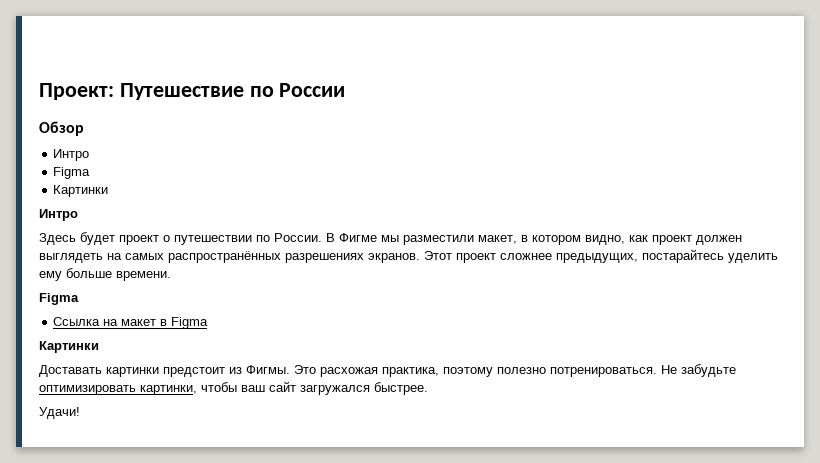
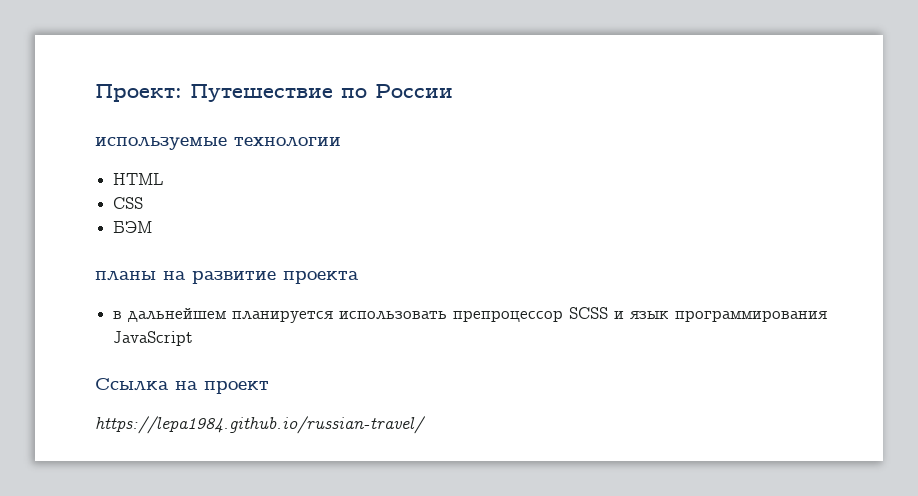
[39,121,84,136] [53,149,90,161] [53,167,91,179] [53,185,109,197] [39,209,78,221] [39,232,742,245] [39,249,778,263] [39,268,171,281] [39,293,79,305] [53,317,209,329] [39,341,99,353] [39,364,736,377] [39,381,428,395] [39,407,80,419] Обзор // Интро // Figma // Картинки // Интро // Здесь будет проект о путешествии по России. В Фигме мы разместили макет, в котором видно, как проект должен выглядеть на самых распространённых разрешениях экранов. Этот проект сложнее предыдущих, постарайтесь уделить ему больше времени. // Figma // Ссылка на макет в Figma // Картинки // Доставать картинки предстоит из Фигмы. Это расхожая практика, поэтому полезно потренироваться. Не забудьте оптимизировать картинки, чтобы ваш сайт загружался быстрее. // Удачи! -> [95,137,341,150] [113,173,165,185] [113,197,144,209] [113,221,153,233] [95,271,359,284] [113,307,828,323] [113,331,194,346] [95,378,269,394] [95,416,426,434] используемые технологии // HTML // CSS // БЭМ // планы на развитие проекта // в дальнейшем планируется использовать препроцессор SCSS и язык программирования JavaScript // Ссылка на проект // https://lepa1984.github.io/russian-travel/

